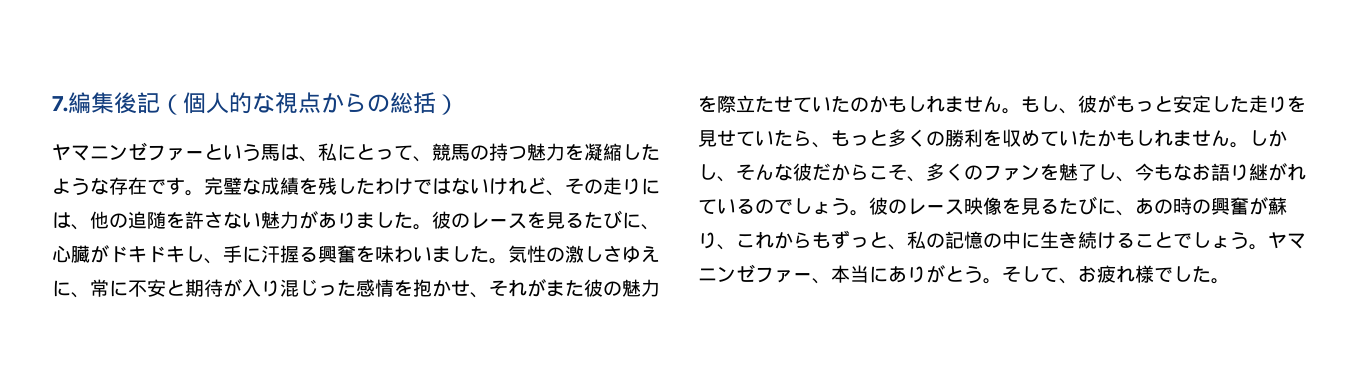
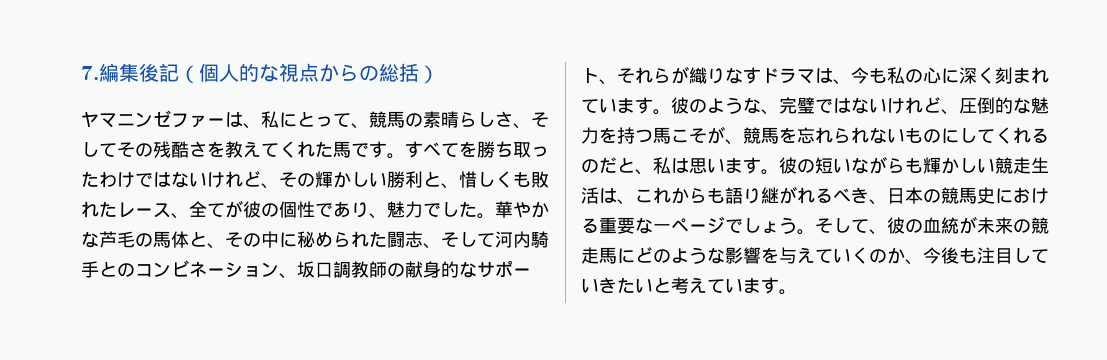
[204,144,280,161] という馬 -> (225, 122) none
[489,143,660,161] [52,177,356,196] 持つ魅力を凝縮したような存在です。完璧な成績を残し -> [423,111,549,129] [81,141,549,159] 素晴らしさ、そしてその残酷さを教えてくれた馬です。すべてを勝ち取っ
[603,177,660,195] [52,210,660,230] [52,245,660,264] [52,279,660,298] [698,95,1306,114] [698,129,1287,148] [698,163,1306,182] [698,196,1287,216] [698,230,1306,250] [698,264,1211,284] 走りには、他の追随を許さない魅力がありました。彼のレースを見るたびに、心臓がドキドキし、手に汗握る興奮を味わいました。気性の激しさゆえに、常に不安と期待が入り混じった感情を抱かせ、それがまた彼の魅力を際立たせていたのかもしれません。もし、彼がもっと安定した走りを見せていたら、もっと多くの勝利を収めていたかもしれません。しかし、そんな彼だからこそ、多くのファンを魅了し、今もなお語り継がれているのでしょう。彼のレース映像を見るたびに、あの時の興奮が蘇り、これからもずっと、私の記憶の中に生き続けることでしょう。ヤマニンゼファー、本当にありがとう。そして、お疲れ様でした -> [315,171,549,189] [81,200,549,219] [81,231,549,249] [81,260,531,279] [581,66,1049,85] [581,97,1049,115] [581,126,1049,145] [581,156,1049,175] [581,186,1049,205] [581,216,1049,235] [581,247,1049,265] [581,277,779,294] 輝かしい勝利と、惜しくも敗れたレース、全てが彼の個性であり、魅力でした。華やかな芦毛の馬体と、その中に秘められた闘志、そして河内騎手とのコンビネーション、坂口調教師の献身的なサポート、それらが織りなすドラマは、今も私の心に深く刻まれています。彼のような、完璧ではないけれど、圧倒的な魅力を持つ馬こそが、競馬を忘れられないものにしてくれるのだと、私は思います。彼の短いながらも輝かしい競走生活は、これからも語り継がれるべき、日本の競馬史における重要な一ページでしょう。そして、彼の血統が未来の競走馬にどのような影響を与えていくのか、今後も注目していきたいと考えています

